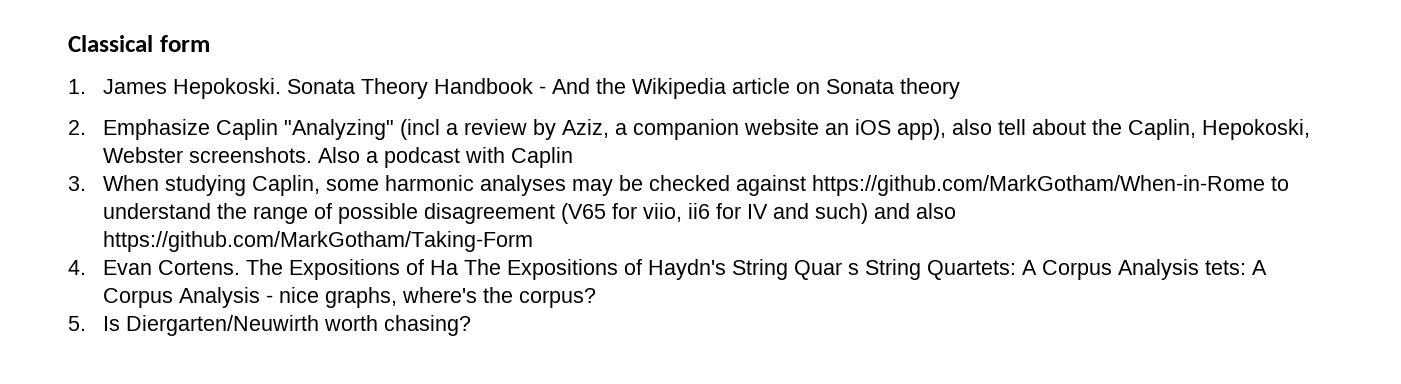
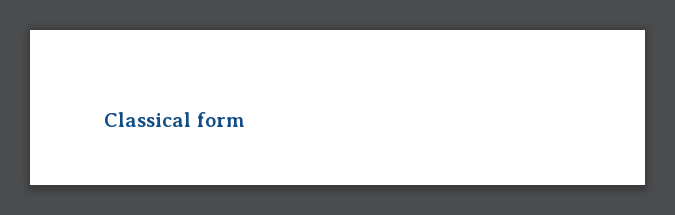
[68,78,960,99] [68,119,1310,140] [102,147,573,168] [68,175,1289,196] [102,203,956,224] [102,231,533,252] [68,259,1267,280] [102,287,596,308] [68,315,471,336] // 1. James Hepokoski. Sonata Theory Handbook - And the Wikipedia article on Sonata theory // 2. Emphasize Caplin "Analyzing" (incl a review by Aziz, a companion website an iOS app), also tell about the Caplin, Hepokoski, Webster screenshots. Also a podcast with Caplin // 3. When studying Caplin, some harmonic analyses may be checked against https://github.com/MarkGotham/When-in-Rome to understand the range of possible disagreement (V65 for viio, ii6 for IV and such) and also https://github.com/MarkGotham/Taking-Form // 4. Evan Cortens. The Expositions of Ha The Expositions of Haydn's String Quar s String Quartets: A Corpus Analysis tets: A Corpus Analysis - nice graphs, where's the corpus? // 5. Is Diergarten/Neuwirth worth chasing? -> (245, 119) none

